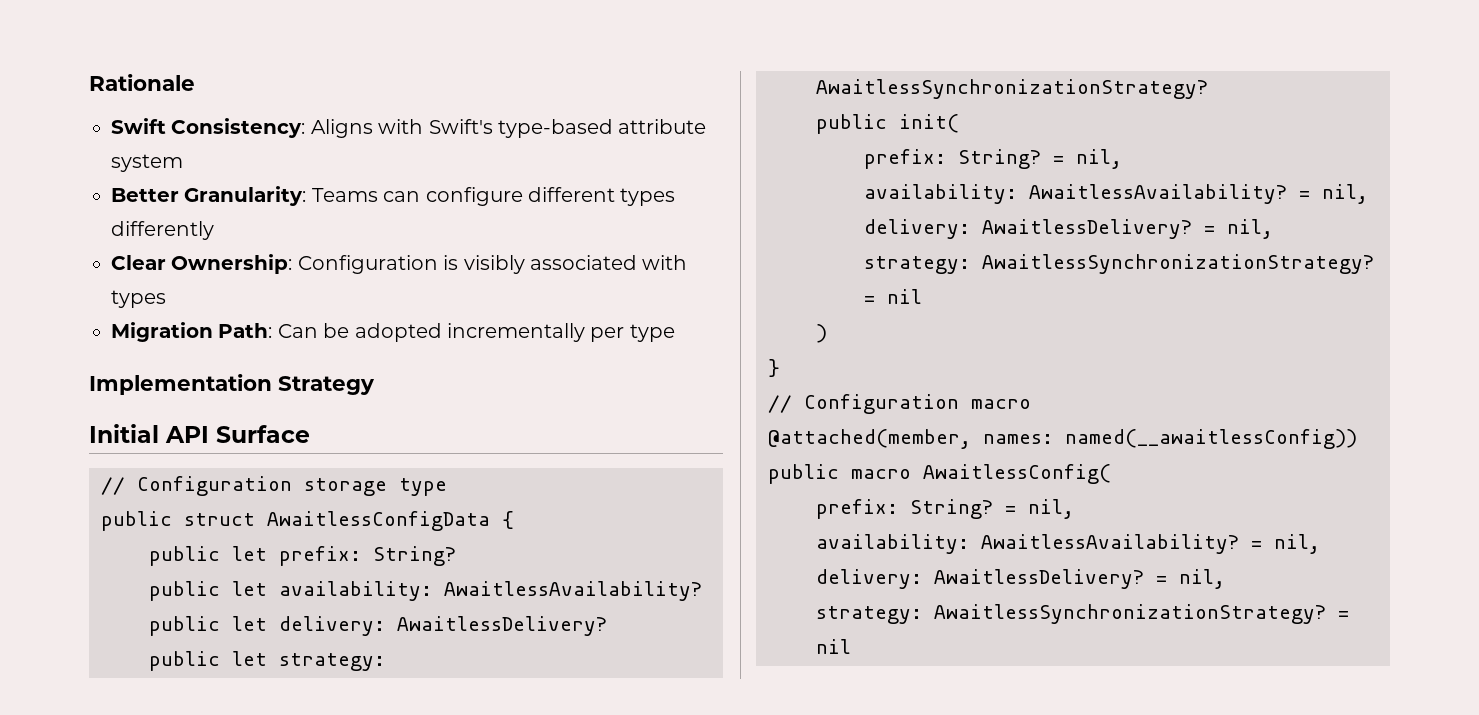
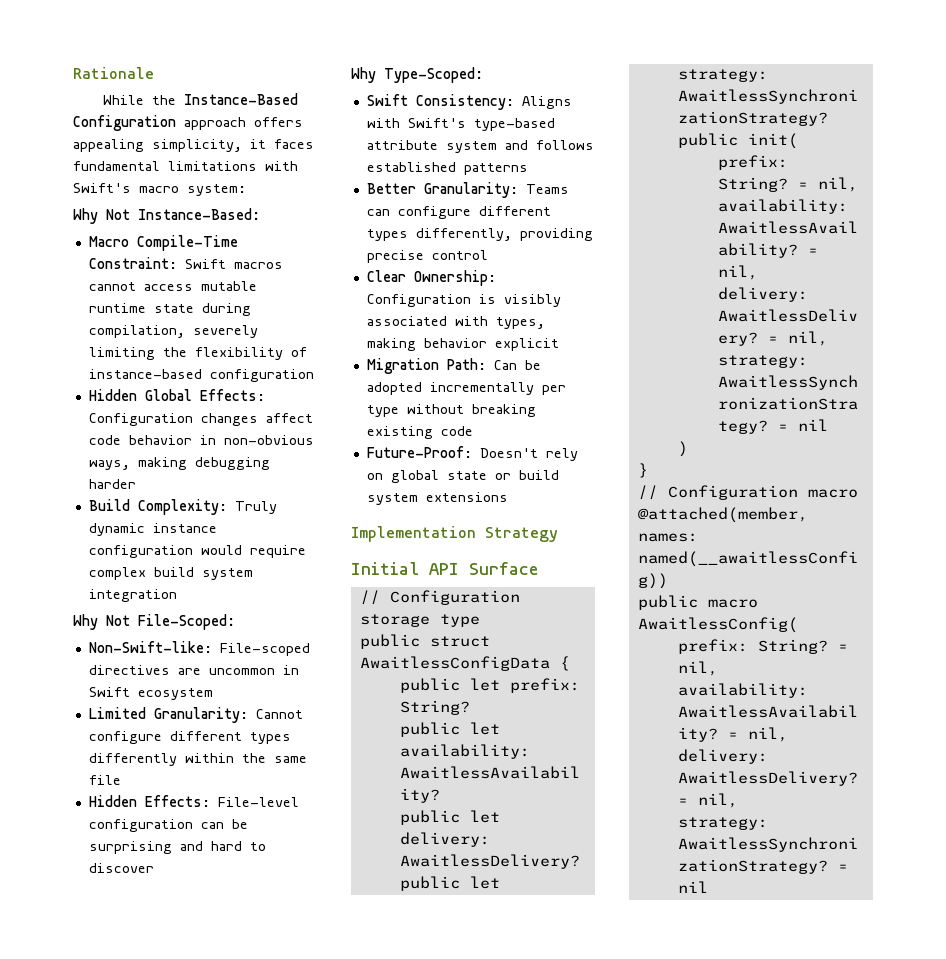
(195, 82) none -> [102,93,298,105] [73,115,303,131] [73,139,314,152] [73,161,298,171] [73,183,246,196] [73,208,260,224] [88,235,238,251] [88,257,283,269] [88,281,257,291] [88,303,251,316] [88,325,258,338] [88,347,307,360] [88,369,314,382] [88,389,265,401] [88,413,313,426] [88,435,314,445] [88,457,270,470] [88,479,136,489] [88,499,277,515] [88,523,217,536] [88,545,306,558] [88,567,253,580] [88,589,177,602] [73,614,235,630] [88,641,310,656] [88,665,299,675] [88,687,213,700] [88,707,303,723] [88,731,291,744] [88,753,307,766] [88,775,121,785] [88,795,299,807] [88,819,248,832] [88,841,266,854] [88,863,154,873] [351,67,483,83] // While the Instance-Based Configuration approach offers appealing simplicity, it faces fundamental limitations with Swift's macro system: // Why Not Instance-Based: // Macro Compile-Time Constraint: Swift macros cannot access mutable runtime state during compilation, severely limiting the flexibility of instance-based configuration // Hidden Global Effects: Configuration changes affect code behavior in non-obvious ways, making debugging harder // Build Complexity: Truly dynamic instance configuration would require complex build system integration // Why Not File-Scoped: // Non-Swift-like: File-scoped directives are uncommon in Swift ecosystem // Limited Granularity: Cannot configure different types differently within the same file // Hidden Effects: File-level configuration can be surprising and hard to discover // Why Type-Scoped:
(183, 163) none -> [504,140,594,150] [366,162,528,175] and follows established patterns
[111,221,214,240] differently -> [415,228,593,241] [366,250,488,263] differently, providing precise control
[111,290,166,308] types -> [495,317,545,329] [366,338,559,351] types, making behavior explicit
(675, 333) none -> [406,404,536,417] [366,426,473,439] [366,446,578,461] [366,470,559,483] [366,492,508,505] without breaking existing code // Future-Proof: Doesn't rely on global state or build system extensions

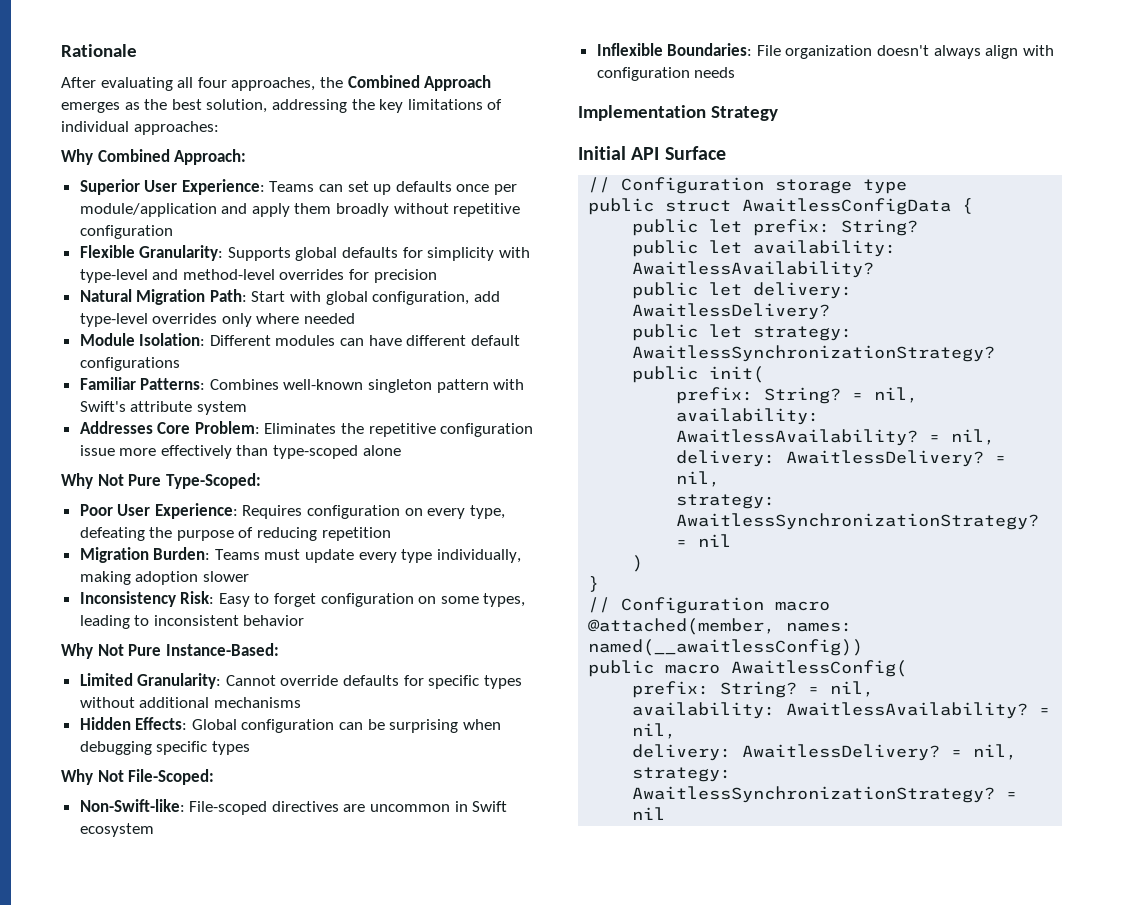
[102,93,298,105] [73,115,303,131] [73,139,314,152] [73,161,298,171] [73,183,246,196] [73,208,260,224] [88,235,238,251] [88,257,283,269] [88,281,257,291] [88,303,251,316] [88,325,258,338] [88,347,307,360] [88,369,314,382] [88,389,265,401] [88,413,313,426] [88,435,314,445] [88,457,270,470] [88,479,136,489] [88,499,277,515] [88,523,217,536] [88,545,306,558] [88,567,253,580] [88,589,177,602] While the Instance-Based Configuration approach offers appealing simplicity, it faces fundamental limitations with Swift's macro system: // Why Not Instance-Based: // Macro Compile-Time Constraint: Swift macros cannot access mutable runtime state during compilation, severely limiting the flexibility of instance-based configuration // Hidden Global Effects: Configuration changes affect code behavior in non-obvious ways, making debugging harder // Build Complexity: Truly dynamic instance configuration would require complex build system integration -> [61,75,492,91] [61,99,503,113] [61,121,219,135] [61,149,247,165] [79,179,518,195] [79,203,521,217] [79,225,173,239] [79,245,530,261] [79,269,437,283] [79,289,500,305] [79,313,356,327] [79,333,520,346] [79,357,180,371] [79,377,525,393] [79,401,247,415] [79,421,534,437] [79,445,401,459] [61,473,261,489] [79,503,505,519] [79,527,391,541] [79,547,521,563] [79,571,249,585] [79,591,526,607] [79,615,305,629] [61,643,279,659] [79,673,522,689] [79,697,301,708] [79,717,501,733] [79,741,250,755] After evaluating all four approaches, the Combined Approach emerges as the best solution, addressing the key limitations of individual approaches: // Why Combined Approach: // Superior User Experience: Teams can set up defaults once per module/application and apply them broadly without repetitive configuration // Flexible Granularity: Supports global defaults for simplicity with type-level and method-level overrides for precision // Natural Migration Path: Start with global configuration, add type-level overrides only where needed // Module Isolation: Different modules can have different default configurations // Familiar Patterns: Combines well-known singleton pattern with Swift's attribute system // Addresses Core Problem: Eliminates the repetitive configuration issue more effectively than type-scoped alone // Why Not Pure Type-Scoped: // Poor User Experience: Requires configuration on every type, defeating the purpose of reducing repetition // Migration Burden: Teams must update every type individually, making adoption slower // Inconsistency Risk: Easy to forget configuration on some types, leading to inconsistent behavior // Why Not Pure Instance-Based: // Limited Granularity: Cannot override defaults for specific types without additional mechanisms // Hidden Effects: Global configuration can be surprising when debugging specific types
[88,707,303,723] [88,731,291,744] [88,753,307,766] [88,775,121,785] [88,795,299,807] [88,819,248,832] [88,841,266,854] [88,863,154,873] [351,67,483,83] [366,94,572,110] [366,118,555,131] [366,140,594,153] [366,162,528,175] [366,182,569,198] [366,206,551,219] [366,228,593,241] [366,250,488,263] [366,270,496,286] [366,294,561,307] [366,316,545,329] [366,338,559,351] [366,358,541,374] [366,382,566,395] [366,404,536,417] [366,426,473,439] [366,446,578,461] [366,470,559,483] [366,492,508,505] Limited Granularity: Cannot configure different types differently within the same file // Hidden Effects: File-level configuration can be surprising and hard to discover // Why Type-Scoped: // Swift Consistency: Aligns with Swift's type-based attribute system and follows established patterns // Better Granularity: Teams can configure different types differently, providing precise control // Clear Ownership: Configuration is visibly associated with types, making behavior explicit // Migration Path: Can be adopted incrementally per type without breaking existing code // Future-Proof: Doesn't rely on global state or build system extensions -> [596,43,1054,59] [596,67,736,81] Inflexible Boundaries: File organization doesn't always align with configuration needs

